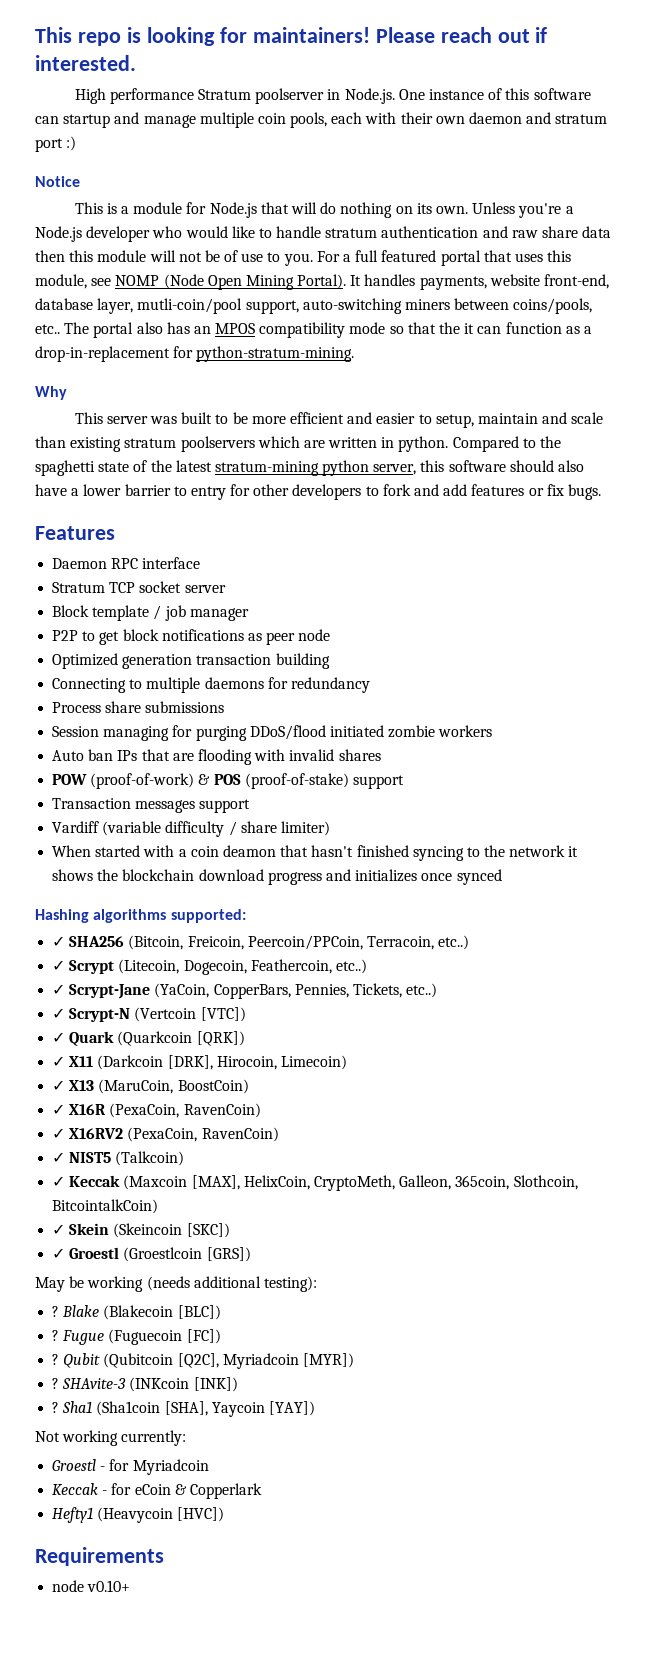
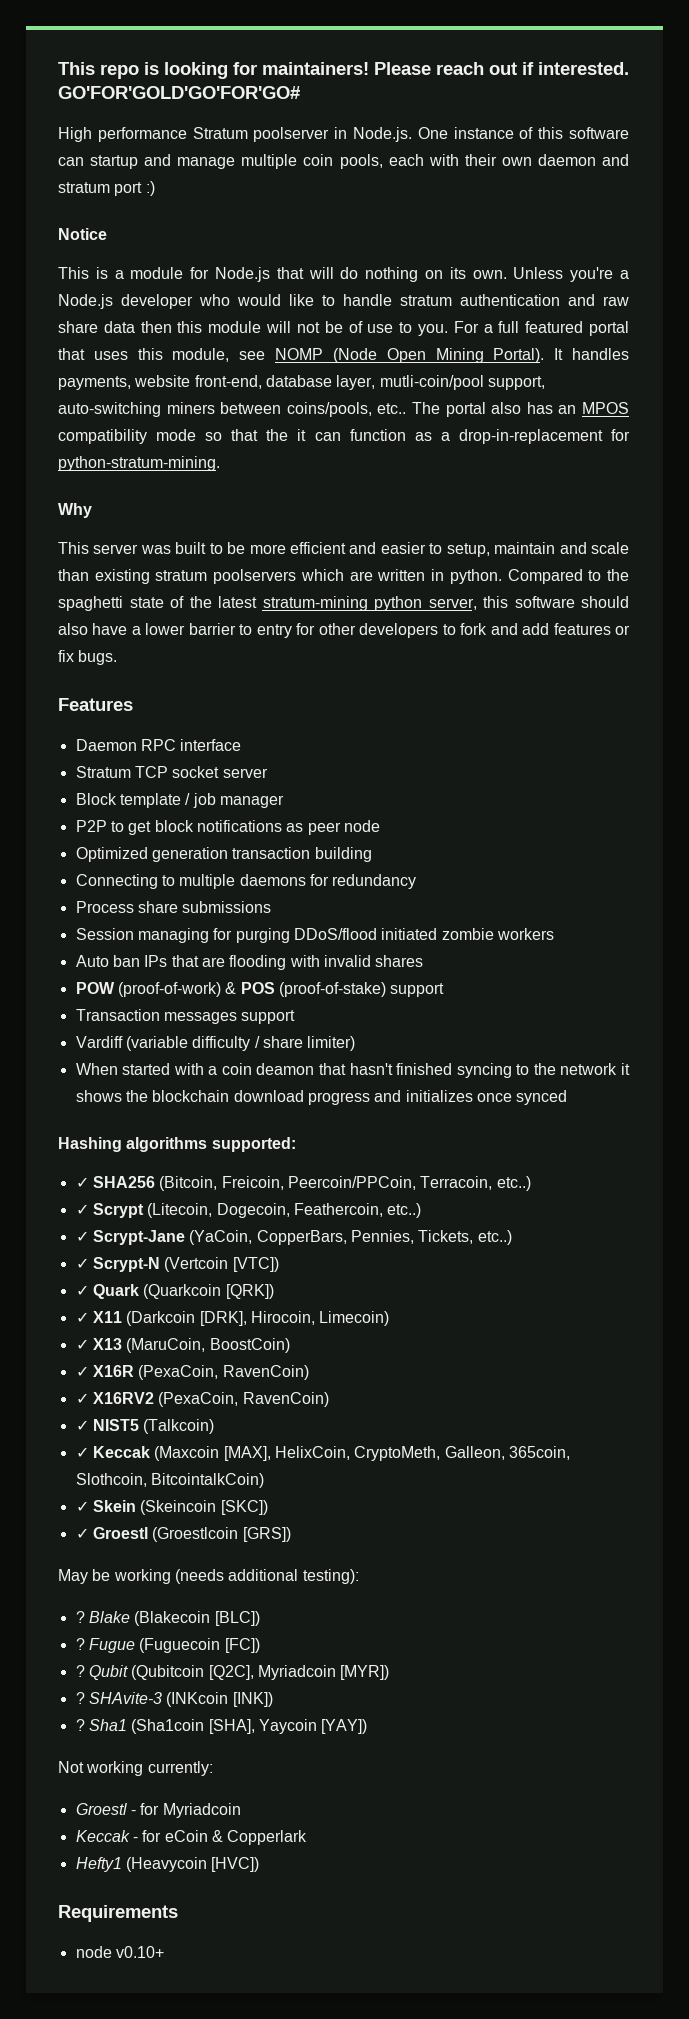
(136, 63) none -> [58,86,300,99] GO'FOR'GOLD'GO'FOR'GO#

